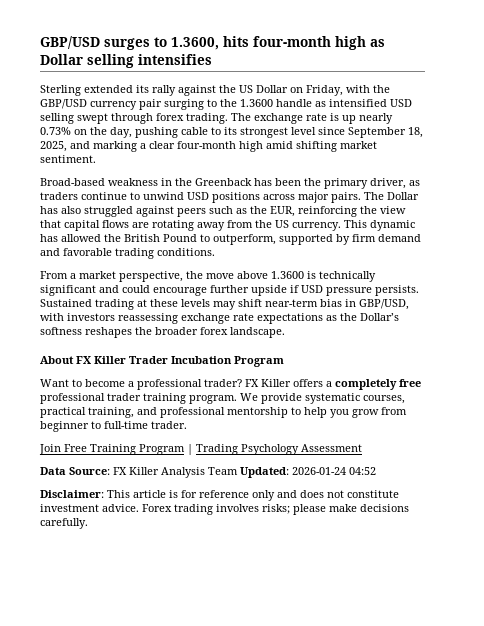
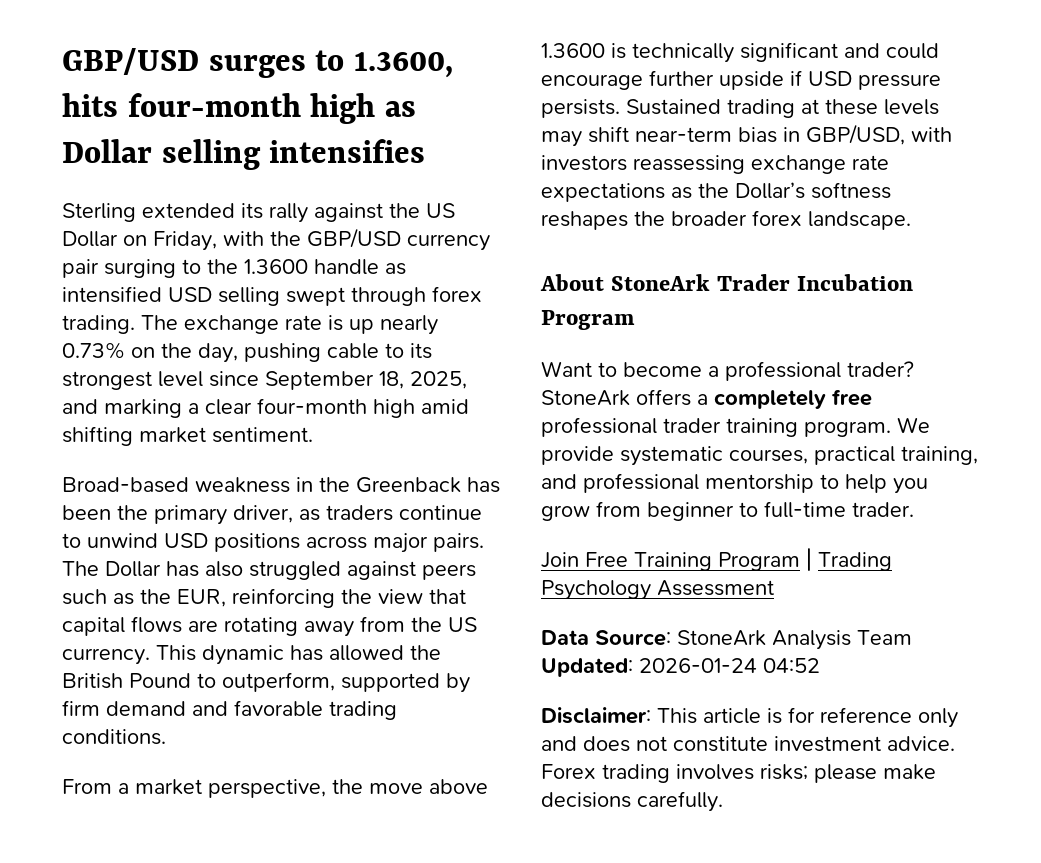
[76,356,126,364] FX Killer -> [611,274,711,291] StoneArk
[245,379,291,387] FX Killer -> [541,390,630,406] StoneArk
[113,467,159,475] FX Killer -> [677,630,766,646] StoneArk

